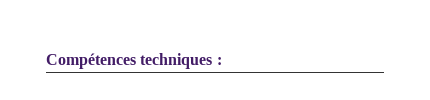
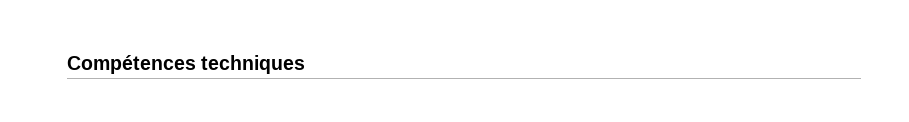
[216,57,222,65] : -> (306, 64) none

